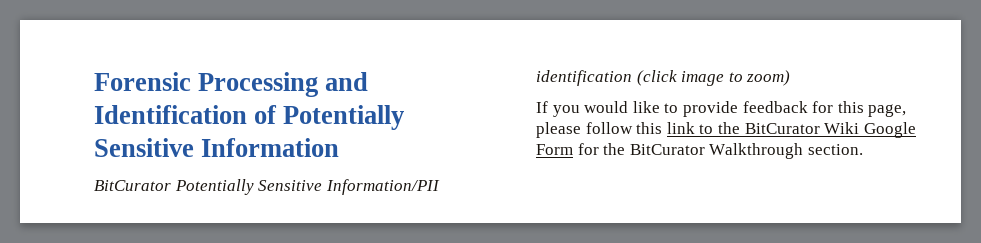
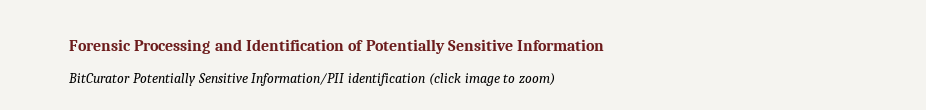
[536,101,907,117] [536,122,916,138] [536,143,863,159] // If you would like to provide feedback for this page, please follow this link to the BitCurator Wiki Google Form for the BitCurator Walkthrough section. -> (556, 79) none

